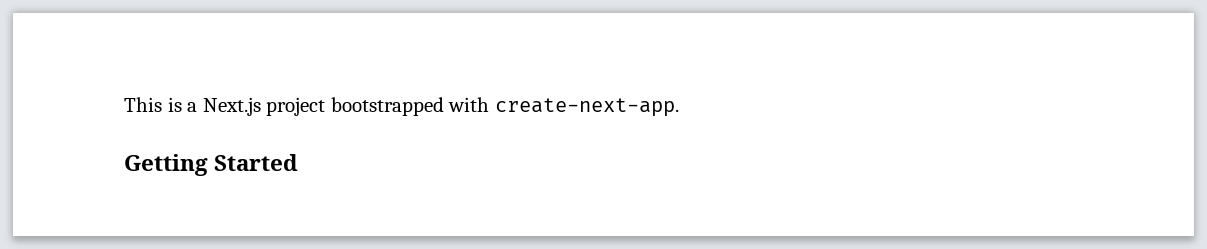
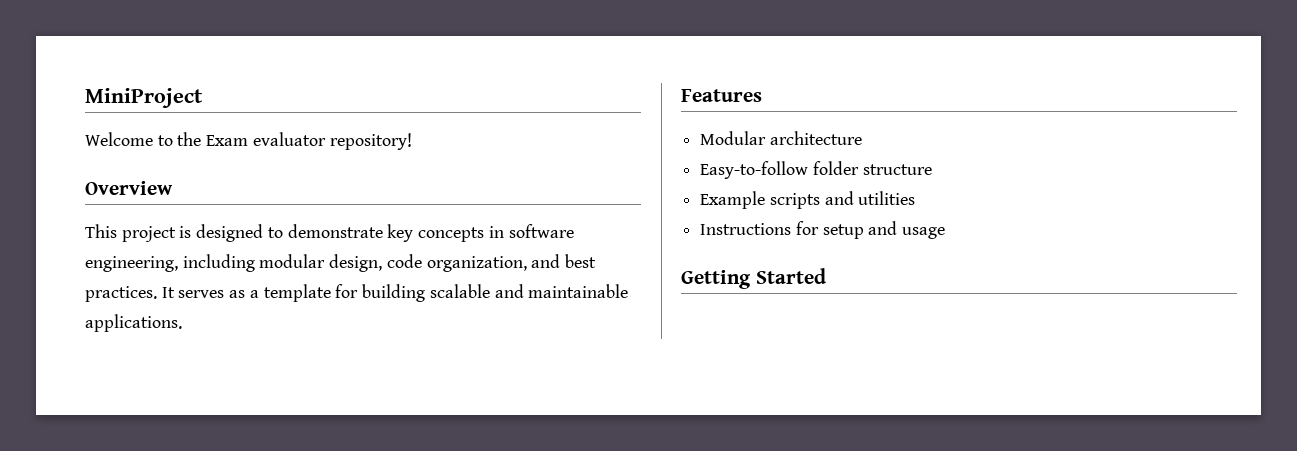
[124,97,679,117] This is a Next.js project bootstrapped with create-next-app. -> [85,88,203,108] [85,132,412,150] [85,181,173,195] [85,224,574,242] [85,254,597,272] [85,284,629,302] [85,314,182,332] [681,89,762,102] [700,131,862,145] [700,161,932,179] [700,191,916,209] [700,221,946,239] MiniProject // Welcome to the Exam evaluator repository! // Overview // This project is designed to demonstrate key concepts in software engineering, including modular design, code organization, and best practices. It serves as a template for building scalable and maintainable applications. // Features // Modular architecture // Easy-to-follow folder structure // Example scripts and utilities // Instructions for setup and usage

